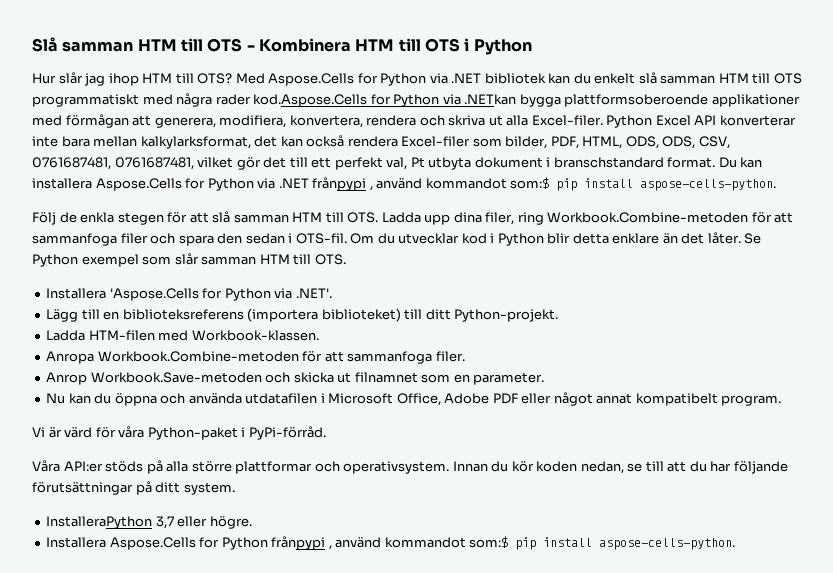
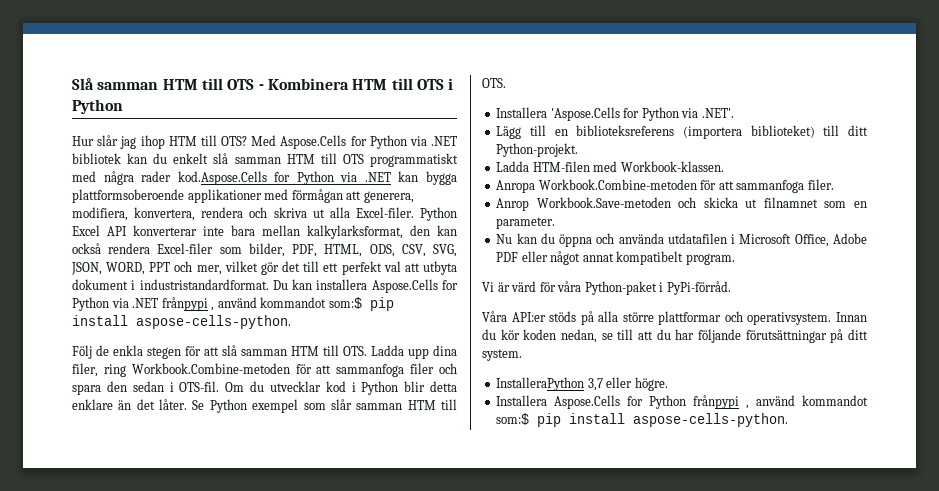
[464,94,517,105] .NETkan -> [364,171,419,182] .NET kan
[254,136,278,147] det -> [410,225,430,236] den
[662,136,730,149] [32,157,194,170] ODS, CSV, 0761687481, 0761687481, -> [401,244,458,257] [71,261,222,275] CSV, SVG, JSON, WORD, PPT och mer,
[386,157,425,170] val, Pt -> [383,261,420,272] val att
[553,157,716,168] branschstandard format. -> [139,279,269,290] industristandardformat.

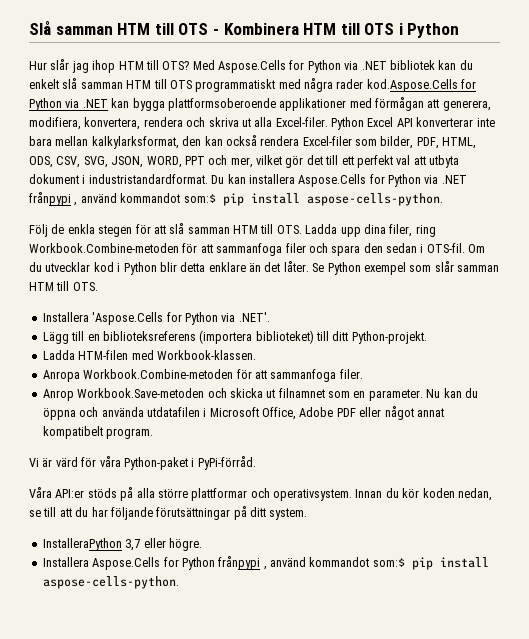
(556, 223) // -> (423, 395) none

